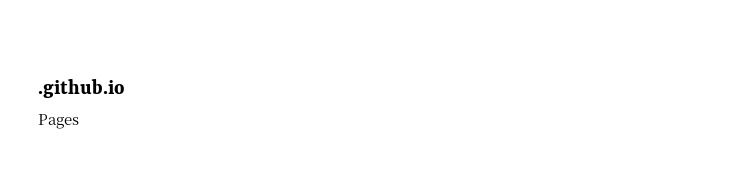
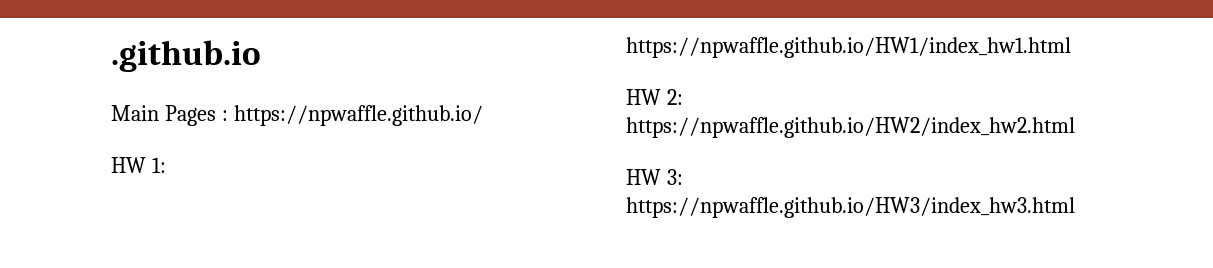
[38,114,79,129] Pages -> [111,105,483,126] [111,157,166,173] [626,37,1071,58] [626,89,683,105] [626,117,1075,138] [626,169,683,185] [626,197,1075,218] Main Pages : https://npwaffle.github.io/ // HW 1: https://npwaffle.github.io/HW1/index_hw1.html // HW 2: https://npwaffle.github.io/HW2/index_hw2.html // HW 3: https://npwaffle.github.io/HW3/index_hw3.html

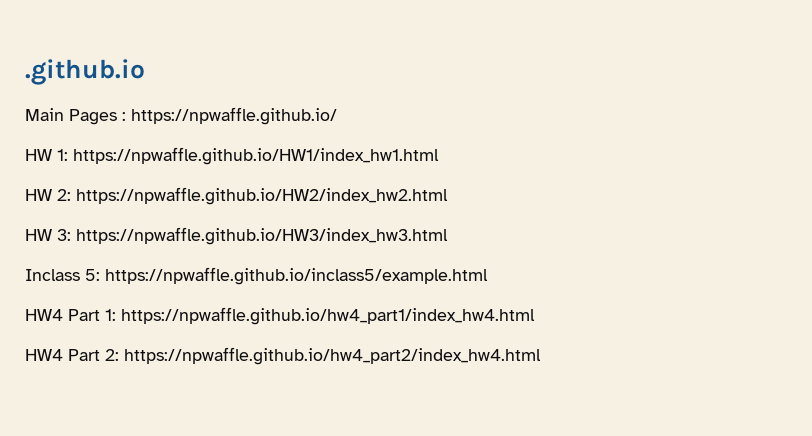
(1075, 207) none -> [25,267,488,285] [25,307,535,325] [25,347,541,365] // Inclass 5: https://npwaffle.github.io/inclass5/example.html // HW4 Part 1: https://npwaffle.github.io/hw4_part1/index_hw4.html // HW4 Part 2: https://npwaffle.github.io/hw4_part2/index_hw4.html

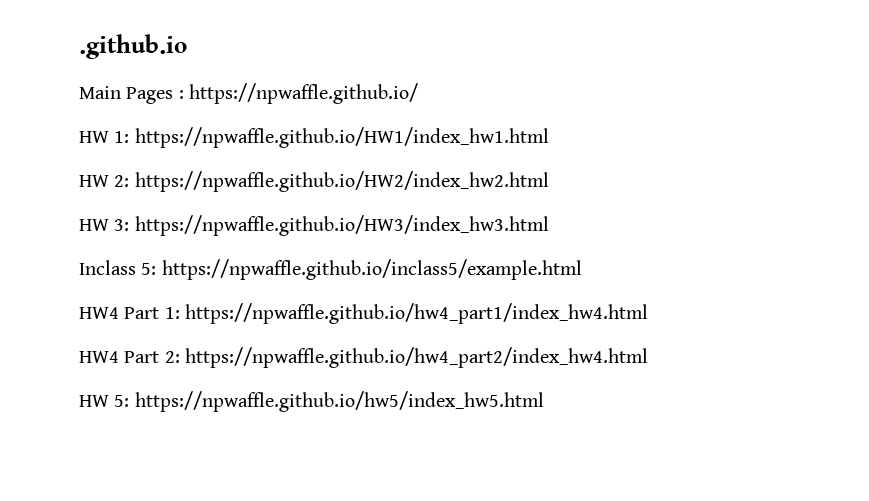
(541, 356) none -> [79,391,544,412] // HW 5: https://npwaffle.github.io/hw5/index_hw5.html

